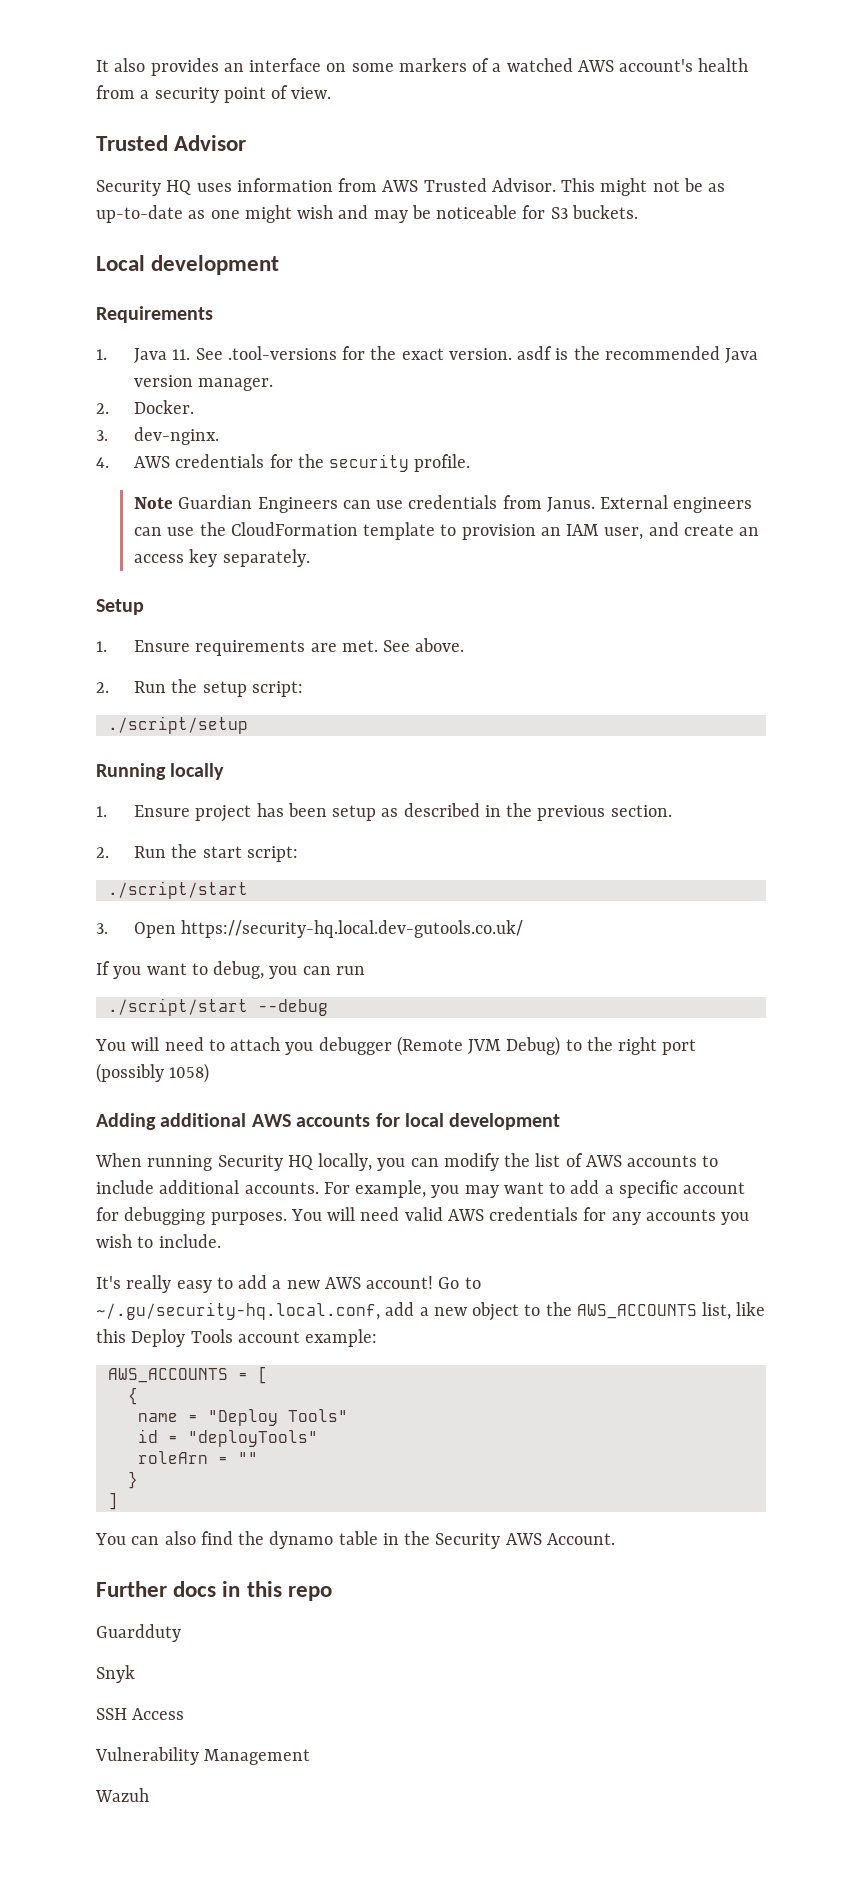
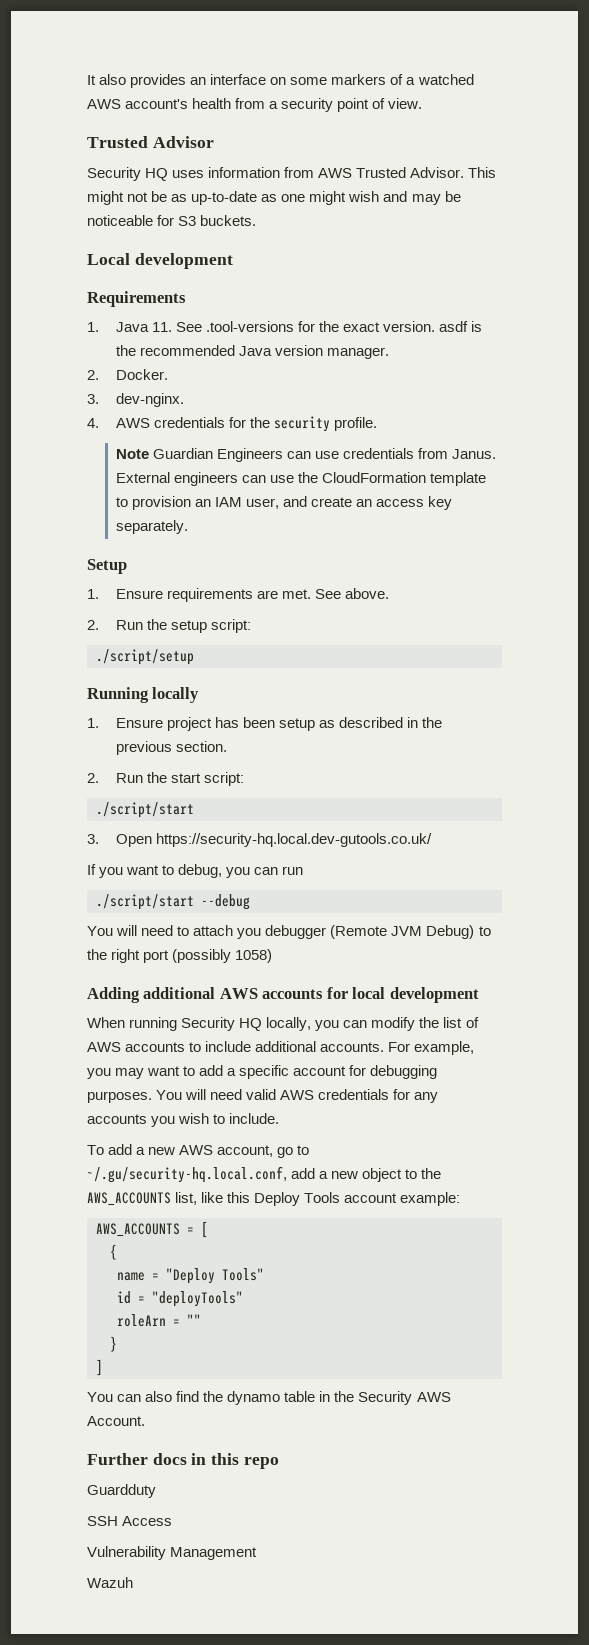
[96,1275,233,1293] It's really easy to -> [87,1145,104,1155] To
[366,1276,460,1289] account! Go -> [217,1145,294,1158] account, go
[96,1665,135,1683] // Snyk -> (156, 1491) none

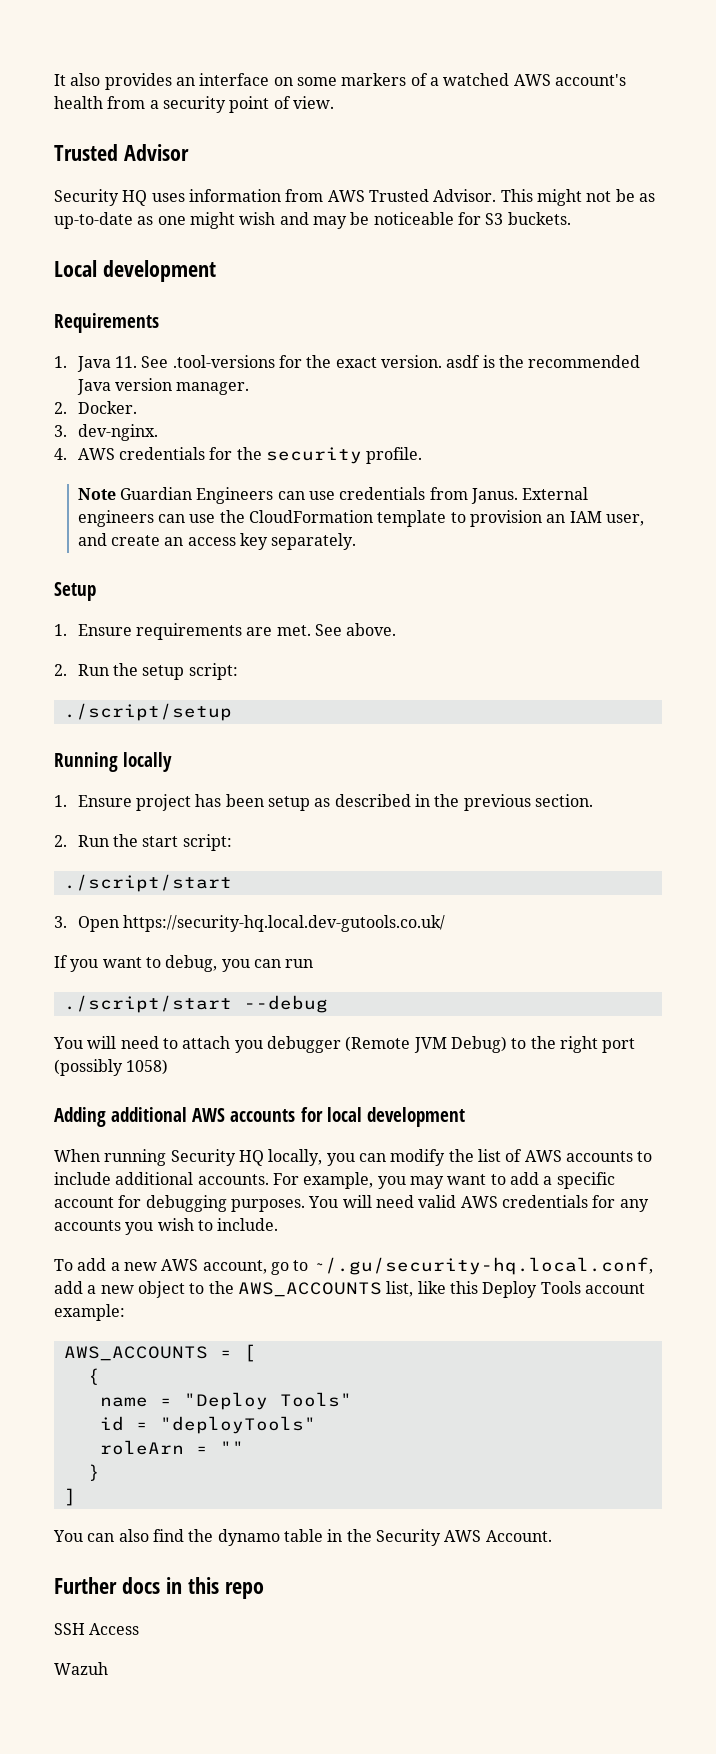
[87,1484,156,1498] // Guardduty -> (264, 1590) none
[87,1546,258,1560] // Vulnerability Management -> (140, 1629) none

